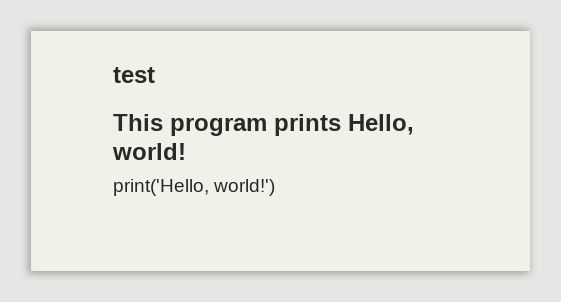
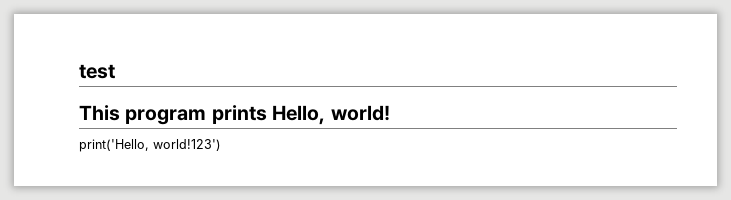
[213,179,276,196] world!') -> [153,139,221,151] world!123')

